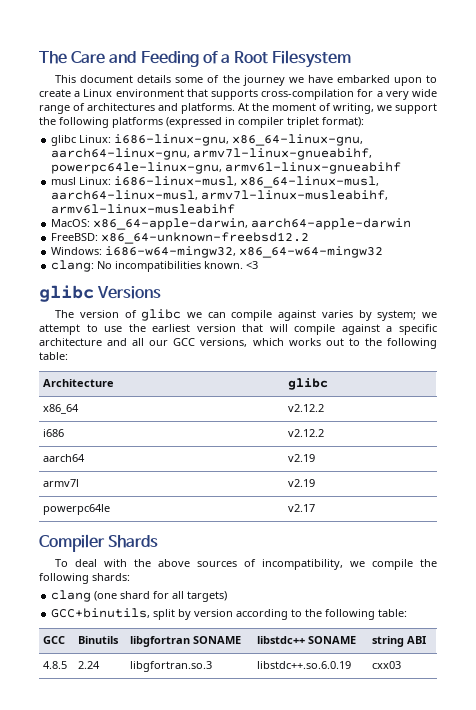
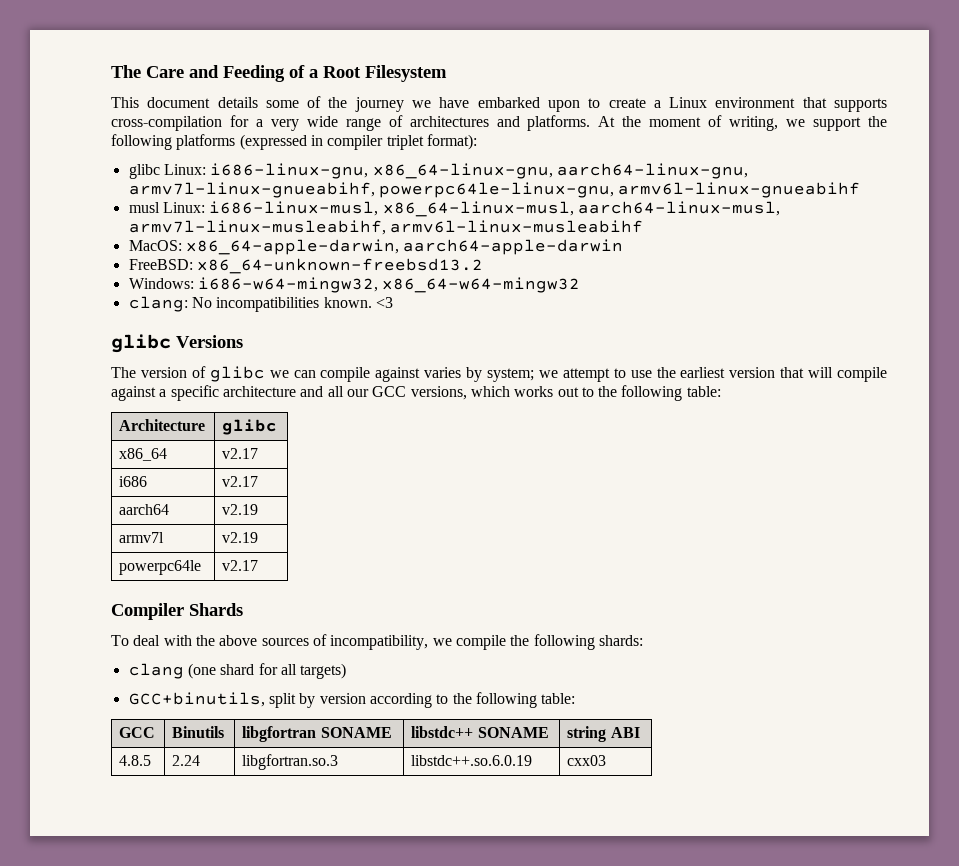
[101,232,310,244] x86_64-unknown-freebsd12.2 -> [196,258,483,274] x86_64-unknown-freebsd13.2
[288,404,325,412] v2.12.2 -> [222,448,259,459] v2.17
[288,429,325,437] v2.12.2 -> [222,476,259,487] v2.17

